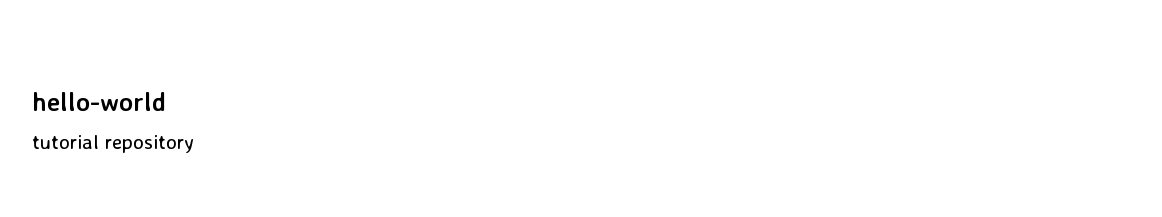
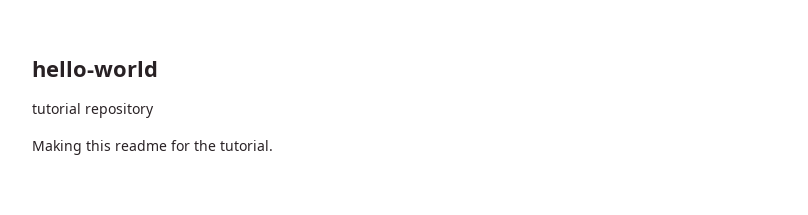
(194, 144) none -> [32,140,273,155] // Making this readme for the tutorial.

